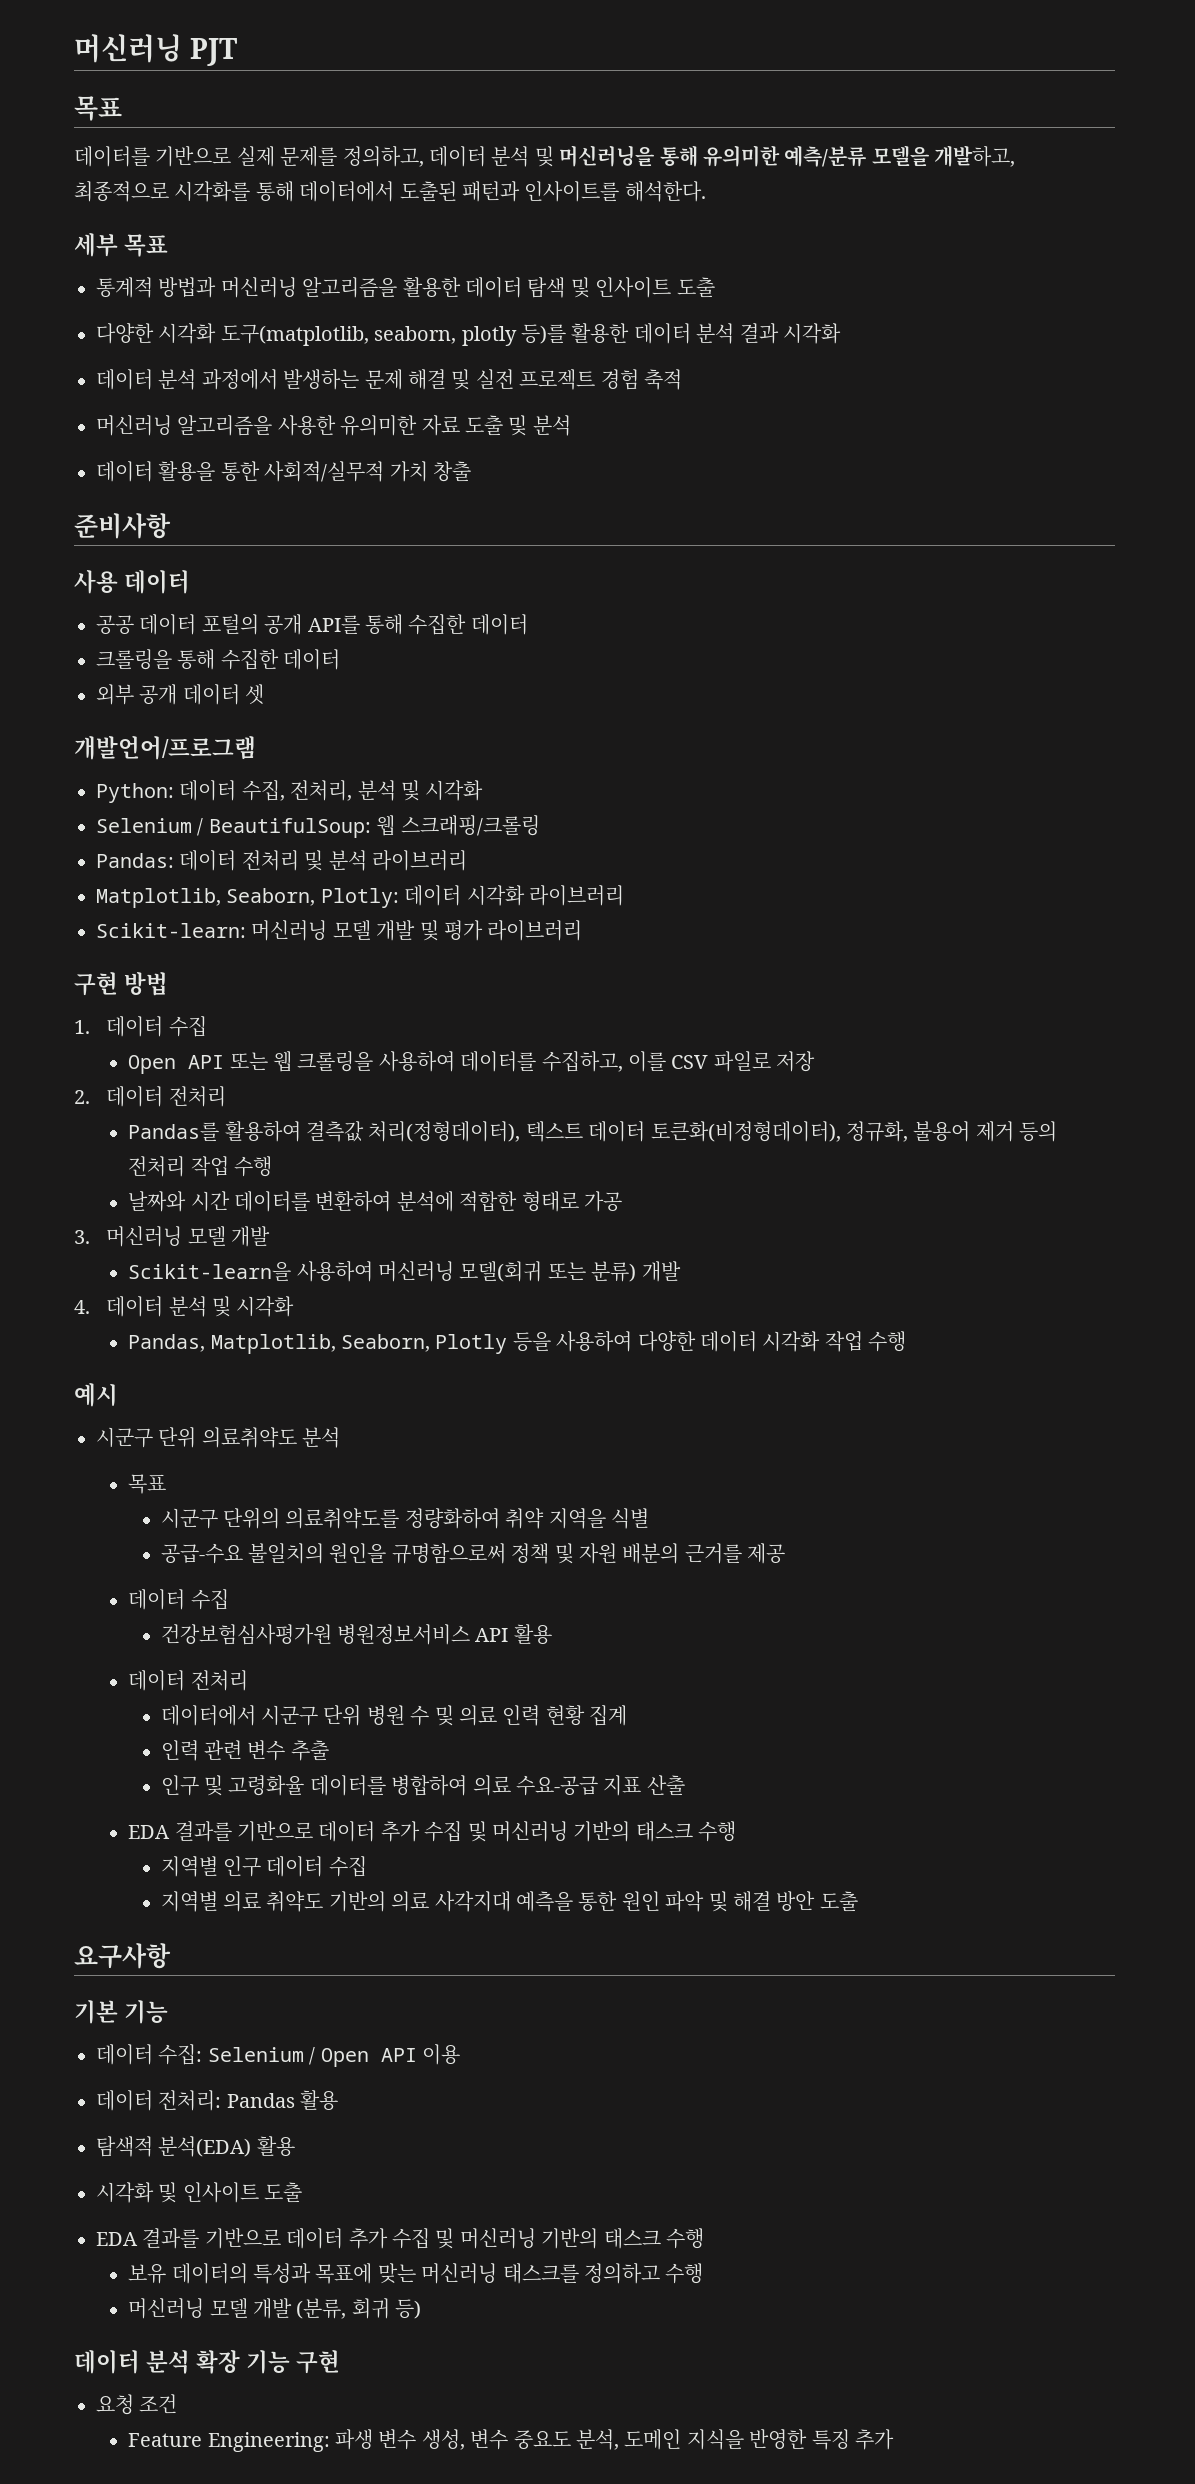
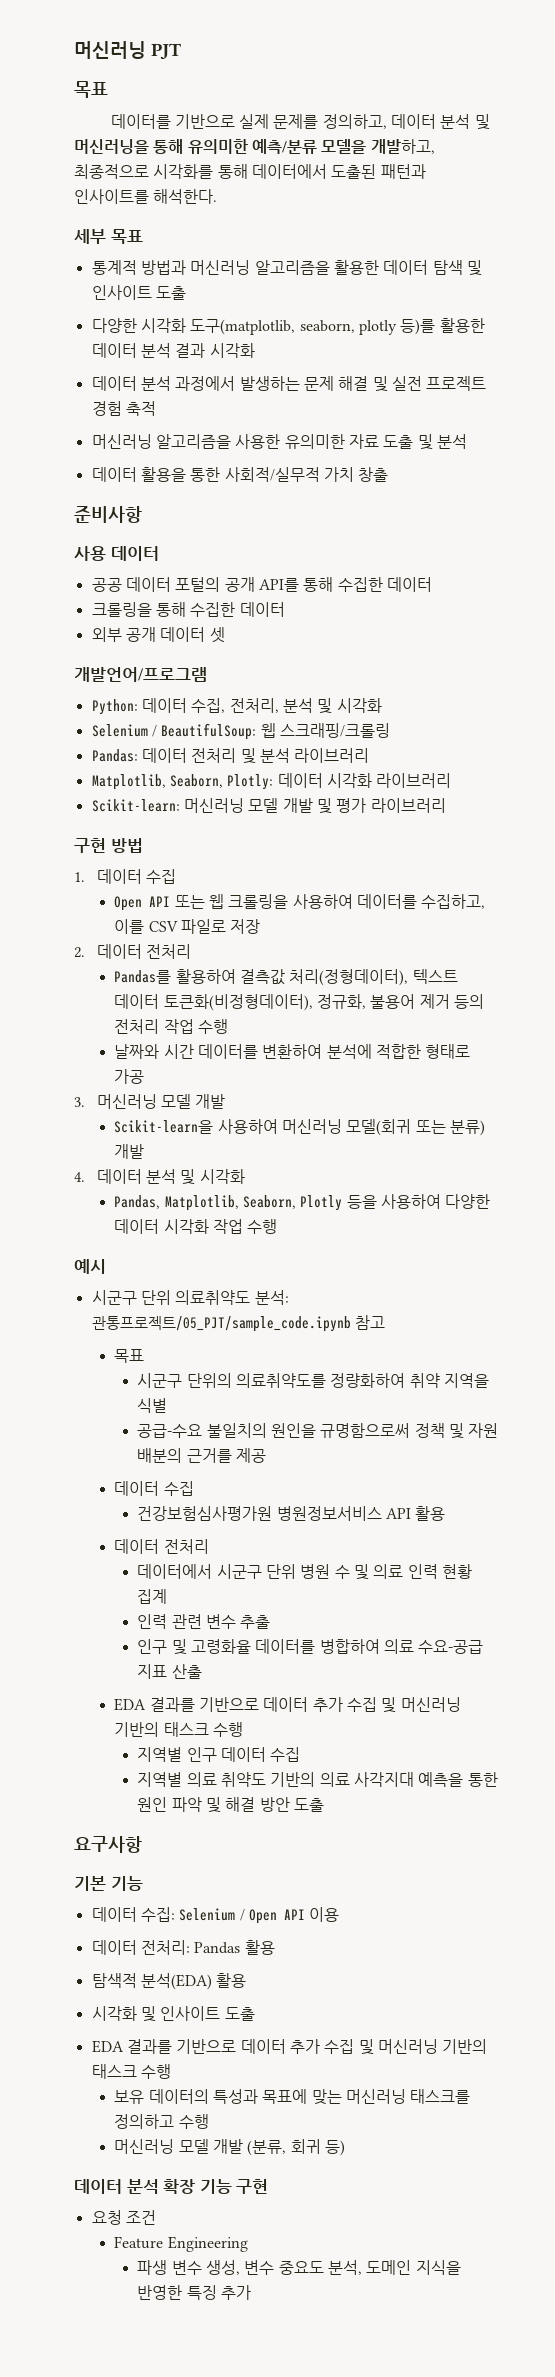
[302,1427,341,1448] 분석 -> [254,1290,289,1305] [91,1315,385,1332] 분석: 관통프로젝트/05_PJT/sample_code.ipynb 참고
[207,2432,330,2452] Engineering: -> [167,2236,248,2252] Engineering //

